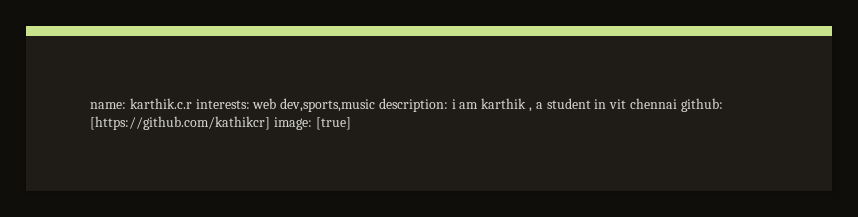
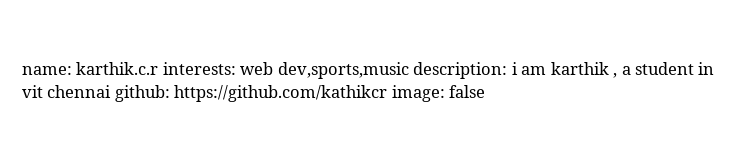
[90,116,351,130] [https://github.com/kathikcr] image: [true] -> [174,85,486,102] https://github.com/kathikcr image: false

